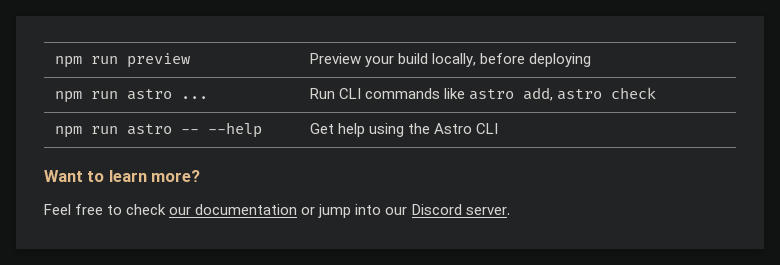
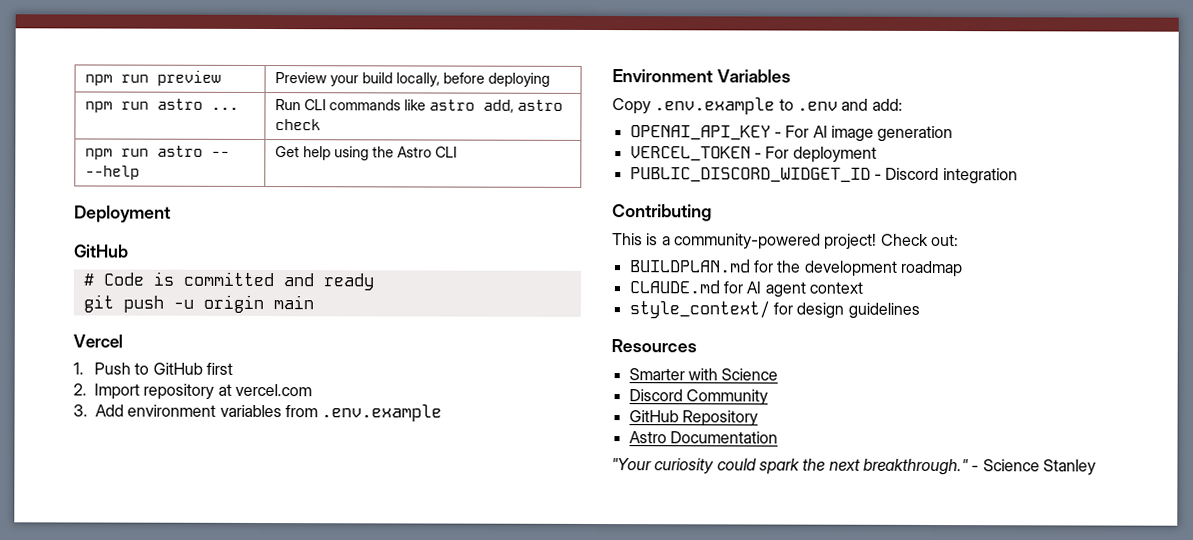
[44,170,201,182] [44,204,510,218] Want to learn more? // Feel free to check our documentation or jump into our Discord server. -> [74,205,171,223] [74,244,129,258] [82,271,374,291] [82,294,314,314] [73,334,123,348] [73,362,233,375] [73,383,312,400] [73,404,443,422] [612,69,791,83] [612,97,903,115] [629,125,954,143] [629,146,877,163] [629,167,1018,185] [612,204,712,222] [612,233,959,250] [628,259,963,278] [628,280,863,298] [628,300,920,319] [611,339,697,353] [628,368,779,381] [628,389,768,406] [628,410,758,427] [628,431,778,444] [611,458,1096,476] Deployment // GitHub // # Code is committed and ready // git push -u origin main // Vercel // 1. Push to GitHub first // 2. Import repository at vercel.com // 3. Add environment variables from .env.example // Environment Variables // Copy .env.example to .env and add: // OPENAI_API_KEY - For AI image generation // VERCEL_TOKEN - For deployment // PUBLIC_DISCORD_WIDGET_ID - Discord integration // Contributing // This is a community-powered project! Check out: // BUILDPLAN.md for the development roadmap // CLAUDE.md for AI agent context // style_context/ for design guidelines // Resources // Smarter with Science // Discord Community // GitHub Repository // Astro Documentation // "Your curiosity could spark the next breakthrough." - Science Stanley

